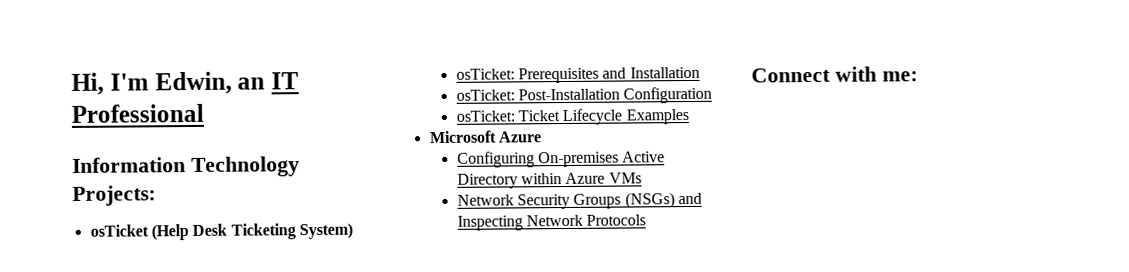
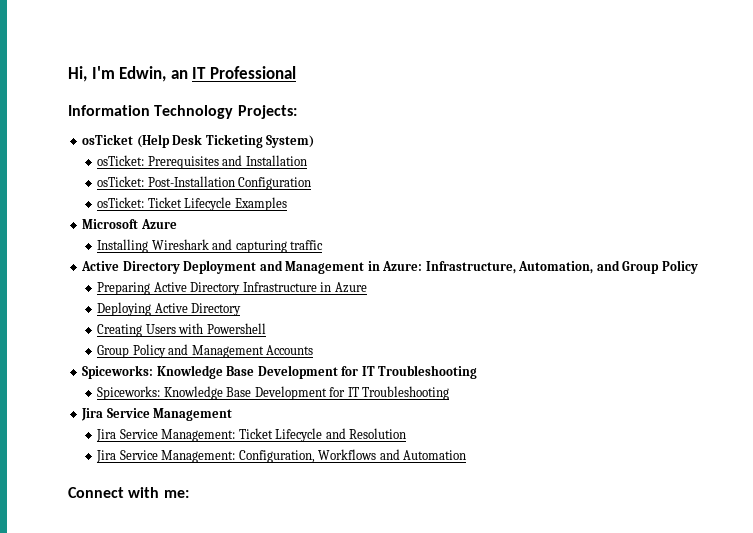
[456,151,666,168] [456,172,642,189] [456,192,703,210] [456,214,647,231] Configuring On-premises Active Directory within Azure VMs // Network Security Groups (NSGs) and Inspecting Network Protocols -> [97,239,324,253] [81,260,698,274] [97,282,367,295] [97,302,242,316] [97,323,266,337] [97,344,314,358] [82,365,478,379] [97,386,450,400] [81,408,233,421] [96,428,407,442] [96,449,467,463] Installing Wireshark and capturing traffic // Active Directory Deployment and Management in Azure: Infrastructure, Automation, and Group Policy // Preparing Active Directory Infrastructure in Azure // Deploying Active Directory // Creating Users with Powershell // Group Policy and Management Accounts // Spiceworks: Knowledge Base Development for IT Troubleshooting // Spiceworks: Knowledge Base Development for IT Troubleshooting // Jira Service Management // Jira Service Management: Ticket Lifecycle and Resolution // Jira Service Management: Configuration, Workflows and Automation

